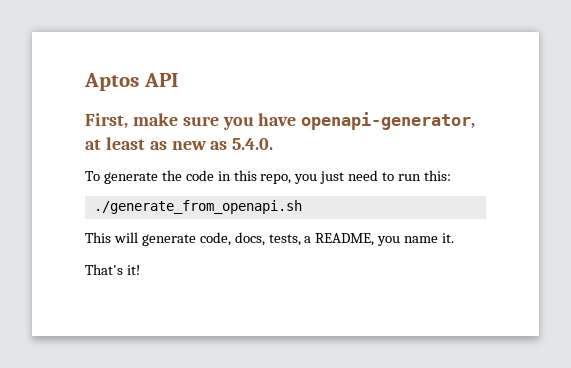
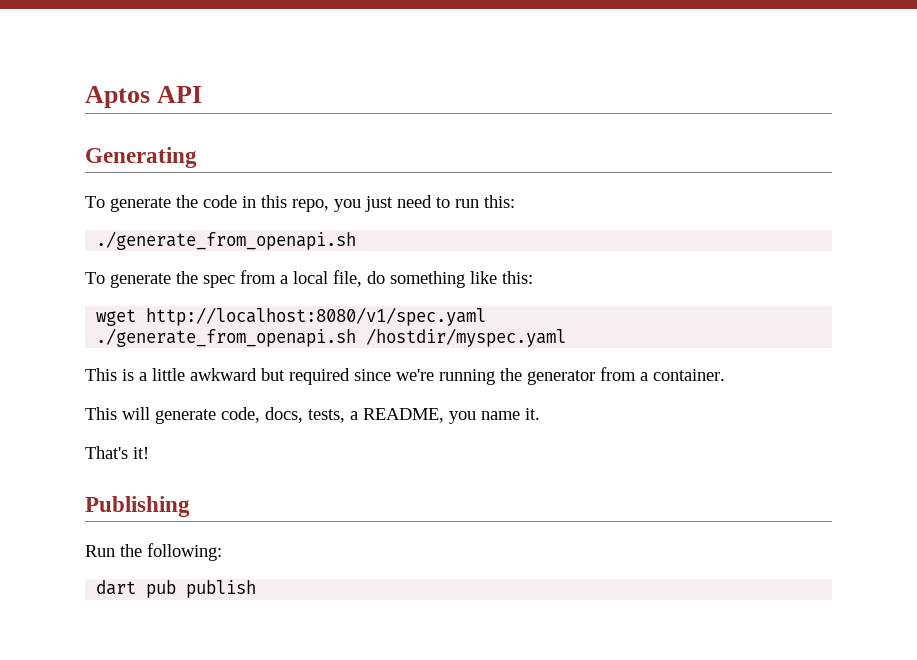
[85,112,476,130] [85,137,274,150] First, make sure you have openapi-generator, at least as new as 5.4.0. -> [85,147,197,168] Generating
(302, 207) none -> [85,270,533,288] [96,307,487,326] [96,328,567,347] [85,367,725,385] // To generate the spec from a local file, do something like this: // wget http://localhost:8080/v1/spec.yaml // ./generate_from_openapi.sh /hostdir/myspec.yaml // This is a little awkward but required since we're running the generator from a container.
(140, 270) none -> [85,496,190,517] [85,543,222,561] [96,580,257,598] // Publishing // Run the following: // dart pub publish

